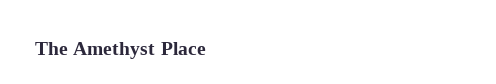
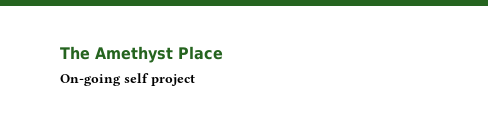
(206, 48) none -> [60,73,195,86] // On-going self project

